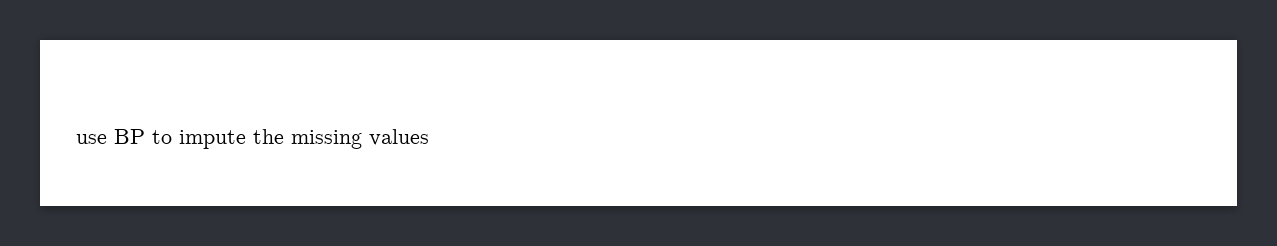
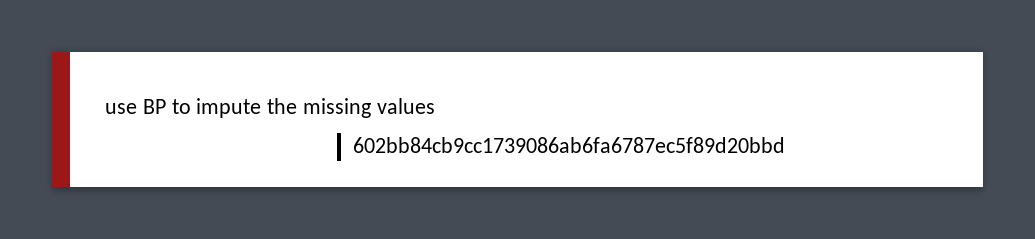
(429, 137) none -> [352,137,785,153] // 602bb84cb9cc1739086ab6fa6787ec5f89d20bbd

